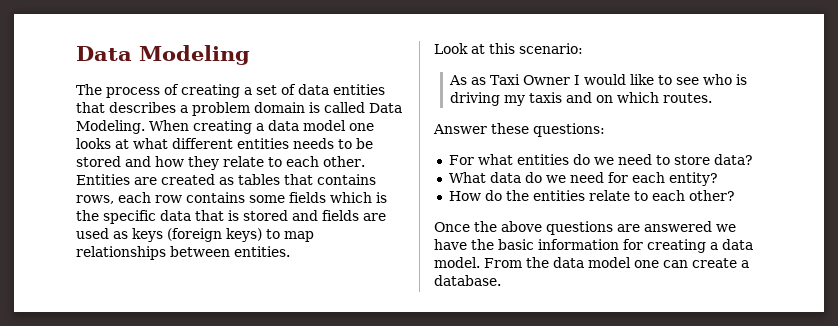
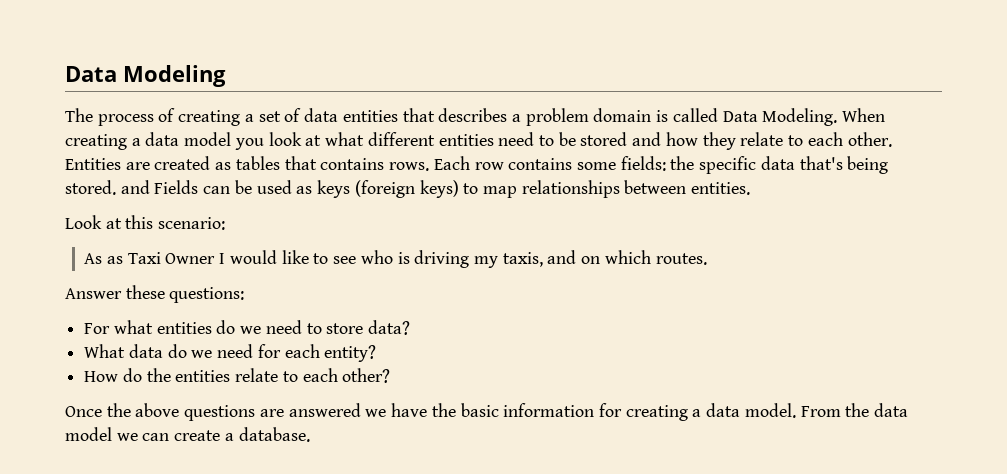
[349,123,374,131] [76,138,111,149] one looks -> [234,132,302,150] you look
[293,138,334,149] needs -> [498,132,535,146] need
[76,192,151,204] rows, each -> [389,156,470,171] rows. Each
[289,192,387,203] [76,210,386,224] fields which is the specific data that is stored and fields are -> [620,156,889,174] [65,180,252,195] fields: the specific data that's being stored. and Fields can be
[528,92,562,103] taxis -> [502,252,543,267] taxis,
[634,260,659,268] one -> [116,433,138,441] we

